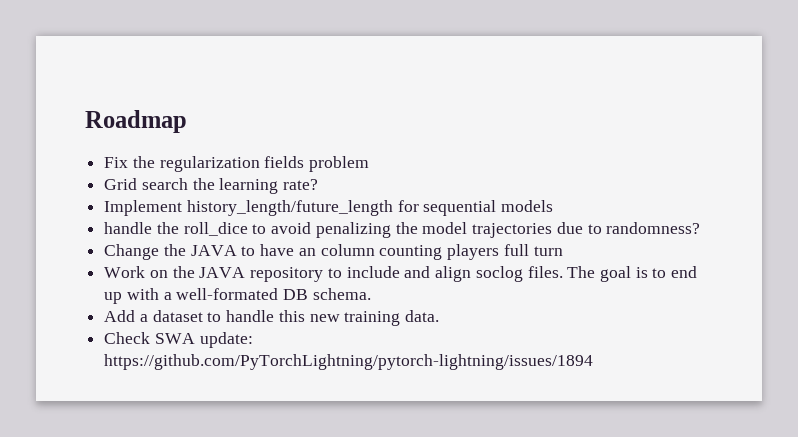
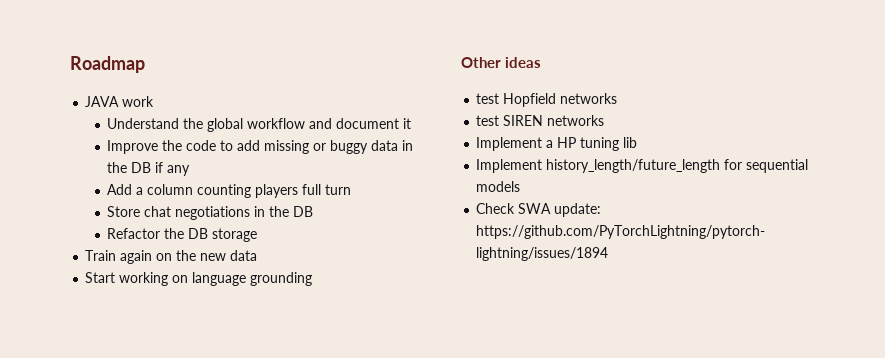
[104,156,370,172] [104,178,319,194] Fix the regularization fields problem // Grid search the learning rate? -> [85,96,155,107] [107,118,412,132] [107,140,414,154] [107,162,191,176] [107,184,352,198] [107,206,314,220] [107,228,258,242] [85,250,258,264] [85,272,313,286] [461,57,542,68] [476,93,618,107] [476,115,605,126] [476,137,638,151] JAVA work // Understand the global workflow and document it // Improve the code to add missing or buggy data in the DB if any // Add a column counting players full turn // Store chat negotiations in the DB // Refactor the DB storage // Train again on the new data // Start working on language grounding // Other ideas // test Hopfield networks // test SIREN networks // Implement a HP tuning lib
[104,222,701,238] [104,244,563,260] [104,266,698,282] [104,288,371,304] [104,310,440,326] // handle the roll_dice to avoid penalizing the model trajectories due to randomness? // Change the JAVA to have an column counting players full turn // Work on the JAVA repository to include and align soclog files. The goal is to end up with a well-formated DB schema. // Add a dataset to handle this new training data. -> (521, 186) none

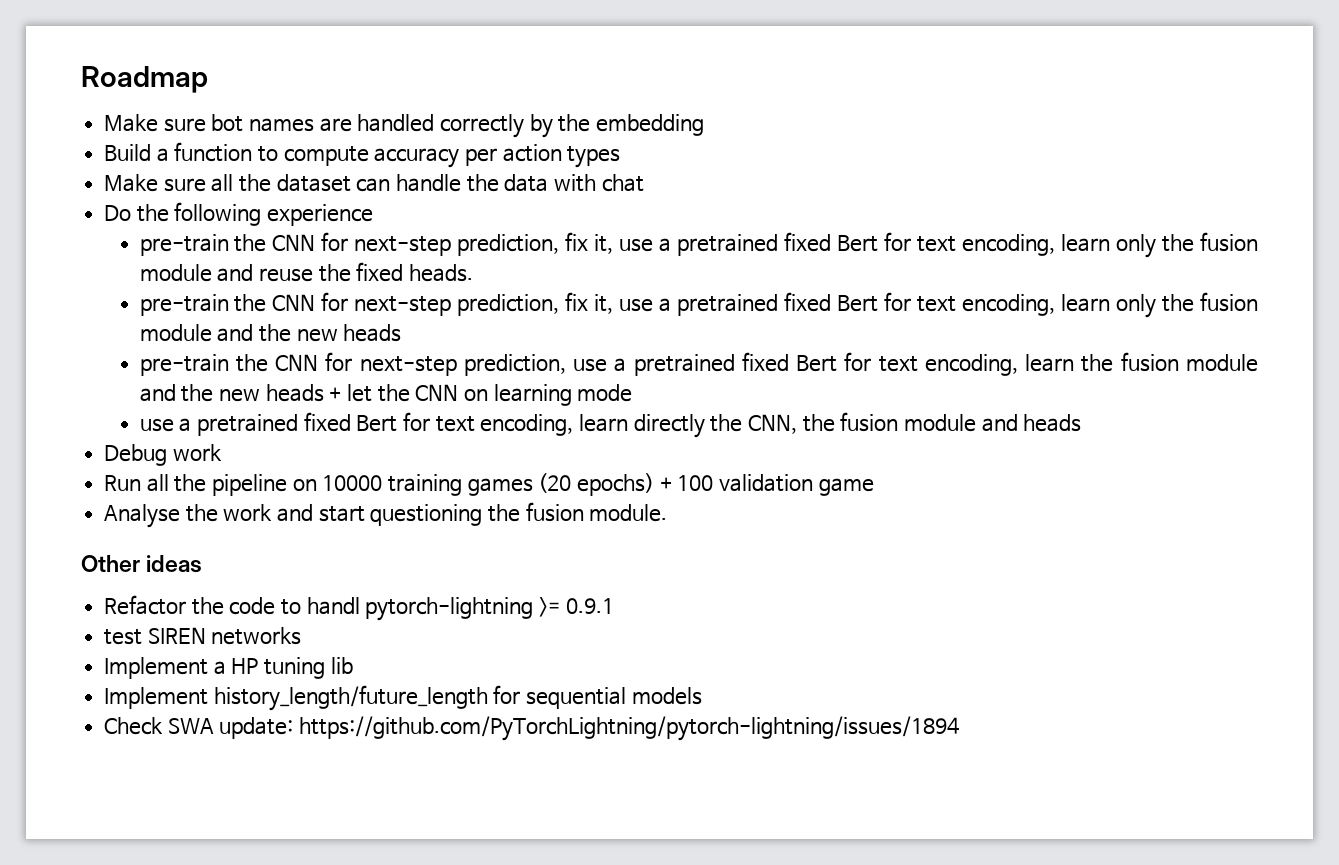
[85,96,155,107] [107,118,412,132] [107,140,414,154] [107,162,191,176] [107,184,352,198] [107,206,314,220] [107,228,258,242] [85,250,258,264] [85,272,313,286] [461,57,542,68] [476,93,618,107] JAVA work // Understand the global workflow and document it // Improve the code to add missing or buggy data in the DB if any // Add a column counting players full turn // Store chat negotiations in the DB // Refactor the DB storage // Train again on the new data // Start working on language grounding // Other ideas // test Hopfield networks -> [104,114,705,138] [104,142,621,168] [104,174,644,192] [104,202,374,226] [139,232,1258,258] [139,262,473,282] [139,292,1258,318] [139,324,402,342] [139,352,1258,376] [139,384,633,406] [139,412,1082,438] [104,444,222,466] [104,473,874,496] [104,502,668,528] [81,555,203,573] [104,595,614,621] Make sure bot names are handled correctly by the embedding // Build a function to compute accuracy per action types // Make sure all the dataset can handle the data with chat // Do the following experience // pre-train the CNN for next-step prediction, fix it, use a pretrained fixed Bert for text encoding, learn only the fusion module and reuse the fixed heads. // pre-train the CNN for next-step prediction, fix it, use a pretrained fixed Bert for text encoding, learn only the fusion module and the new heads // pre-train the CNN for next-step prediction, use a pretrained fixed Bert for text encoding, learn the fusion module and the new heads + let the CNN on learning mode // use a pretrained fixed Bert for text encoding, learn directly the CNN, the fusion module and heads // Debug work // Run all the pipeline on 10000 training games (20 epochs) + 100 validation game // Analyse the work and start questioning the fusion module. // Other ideas // Refactor the code to handl pytorch-lightning >= 0.9.1

